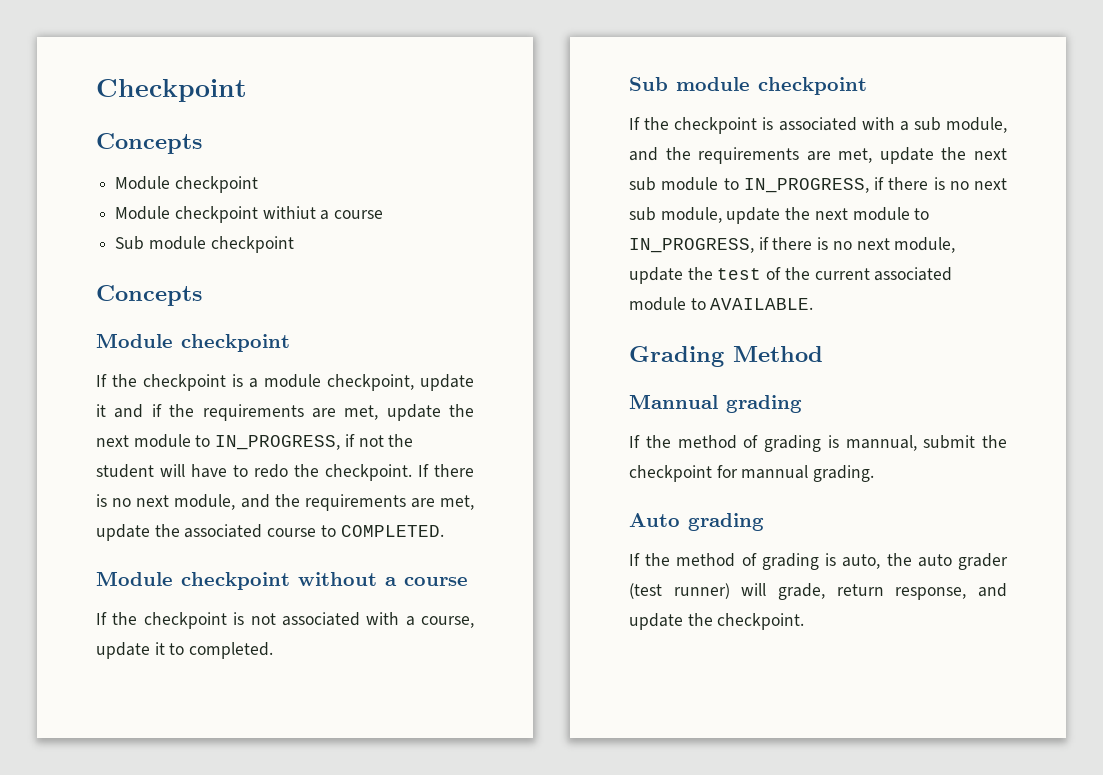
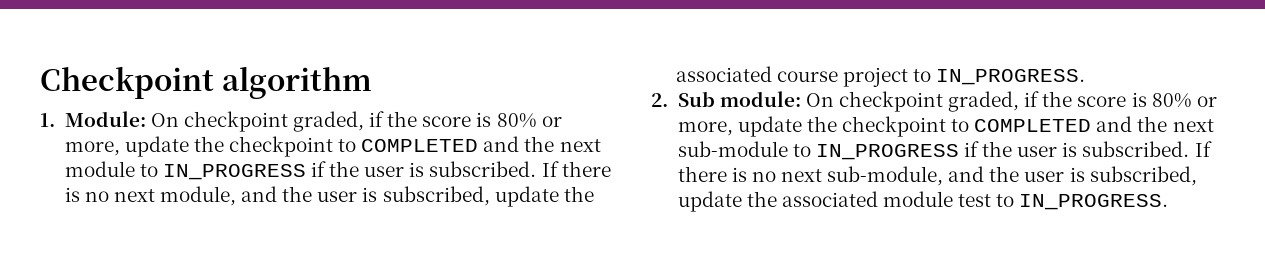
[96,133,202,154] [115,176,258,193] [115,206,384,223] [115,236,294,253] [96,285,202,306] [96,333,290,352] [96,374,474,391] [96,404,474,421] [96,434,414,450] [96,464,412,481] // Concepts // Module checkpoint // Module checkpoint withiut a course // Sub module checkpoint // Concepts // Module checkpoint // If the checkpoint is a module checkpoint, update it and if the requirements are met, update the next module to IN_PROGRESS, if not the student will have to redo the checkpoint. -> [221,66,372,99] [40,111,562,132] [64,136,601,157] [64,161,537,180] algorithm // 1. Module: On checkpoint graded, if the score is 80% or more, update the checkpoint to COMPLETED and the next module to IN_PROGRESS if the user is subscribed.
[304,494,474,511] requirements are met, -> [317,186,490,206] user is subscribed,
[320,525,444,537] [96,571,468,590] [96,612,474,629] [96,642,274,659] [629,77,867,95] [629,117,1007,134] [629,147,1007,164] [629,177,1007,193] [629,207,930,224] [629,237,956,253] [629,267,953,284] [629,297,814,311] [629,346,823,367] [629,394,802,413] [629,435,1007,452] [629,465,875,482] [629,513,764,531] [629,553,1008,570] [629,583,1007,600] [629,613,805,630] to COMPLETED. // Module checkpoint without a course // If the checkpoint is not associated with a course, update it to completed. // Sub module checkpoint // If the checkpoint is associated with a sub module, and the requirements are met, update the next sub module to IN_PROGRESS, if there is no next sub module, update the next module to IN_PROGRESS, if there is no next module, update the test of the current associated module to AVAILABLE. // Grading Method // Mannual grading // If the method of grading is mannual, submit the checkpoint for mannual grading. // Auto grading // If the method of grading is auto, the auto grader (test runner) will grade, return response, and update the checkpoint. -> [842,67,1086,87] [651,91,1217,112] [677,116,1214,137] [677,141,1212,160] [677,166,1197,186] [677,191,1169,212] project to IN_PROGRESS. // 2. Sub module: On checkpoint graded, if the score is 80% or more, update the checkpoint to COMPLETED and the next sub-module to IN_PROGRESS if the user is subscribed. If there is no next sub-module, and the user is subscribed, update the associated module test to IN_PROGRESS.

